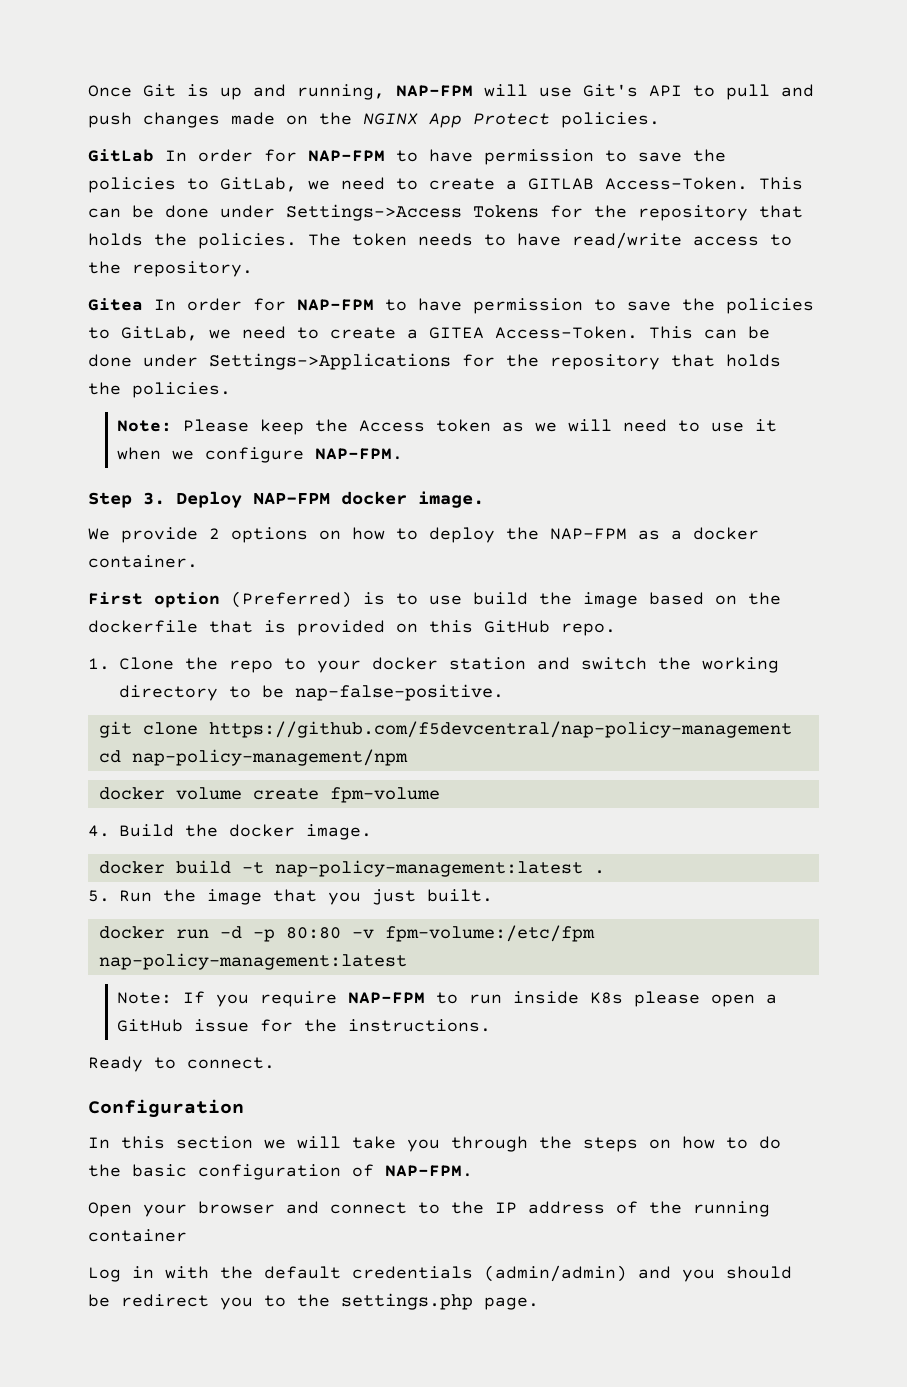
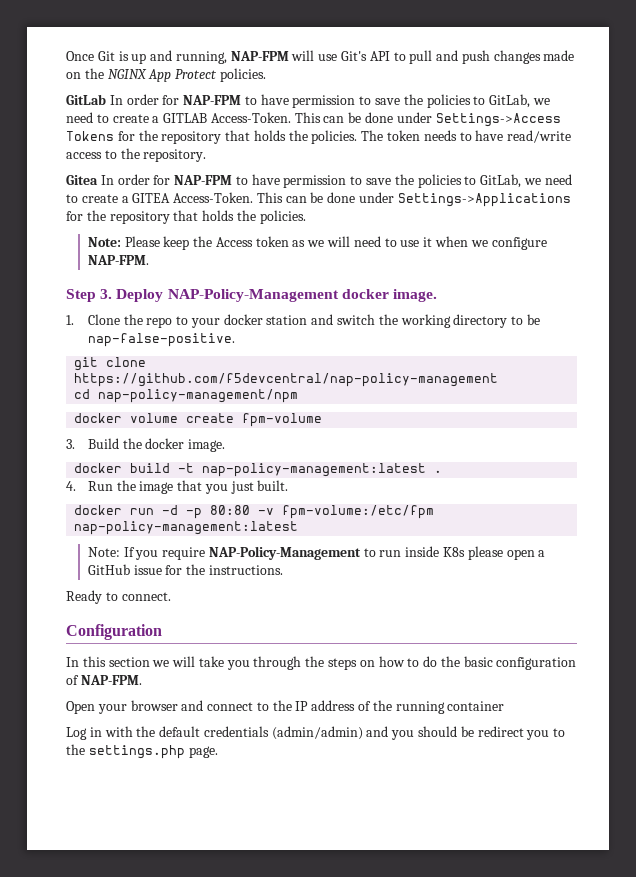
[253,491,484,508] [88,527,759,543] [88,555,198,568] [88,591,781,608] [88,620,616,636] NAP-FPM docker image. // We provide 2 options on how to deploy the NAP-FPM as a docker container. // First option (Preferred) is to use build the image based on the dockerfile that is provided on this GitHub repo. -> [167,289,437,302] NAP-Policy-Management docker image.
[88,825,110,837] 4. -> [66,439,75,449] 3.
[88,890,110,902] 5. -> [66,481,76,491] 4.
[348,992,426,1004] NAP-FPM -> [208,546,361,560] NAP-Policy-Management

